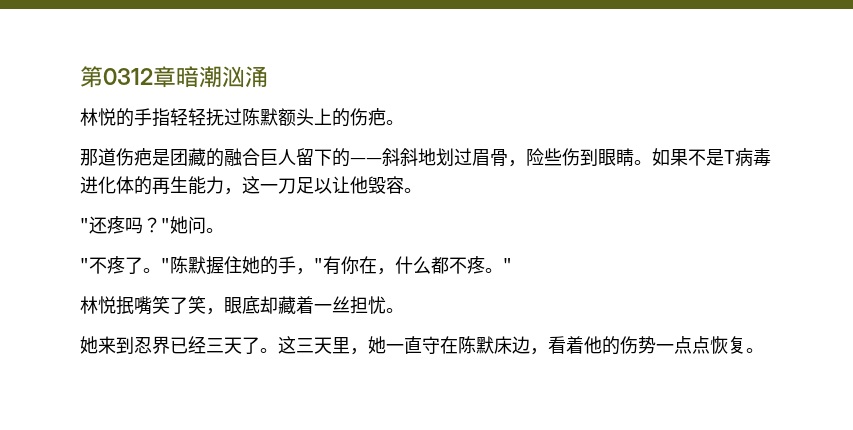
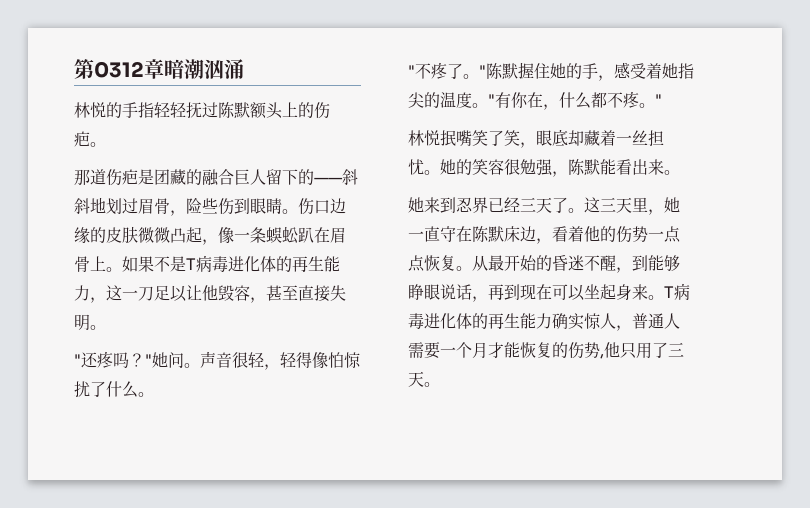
(652, 162) none -> [298,198,346,215] [74,226,346,245] [74,256,122,272] 伤口边缘的皮肤微微凸起，像一条蜈蚣趴在眉骨上。
(404, 185) none -> [250,285,346,303] [74,314,90,331] ，甚至直接失明
(224, 230) none -> [200,351,361,370] [74,381,154,398] 声音很轻，轻得像怕惊扰了什么。
(314, 271) none -> [614,62,694,79] [408,92,488,108] 感受着她指尖的温度。
(404, 310) none -> [440,159,680,177] 她的笑容很勉强，陈默能看出来。
(764, 350) none -> [472,255,680,273] [408,283,690,302] [408,313,680,331] [408,342,684,359] [408,371,440,387] 从最开始的昏迷不醒，到能够睁眼说话，再到现在可以坐起身来。T病毒进化体的再生能力确实惊人，普通人需要一个月才能恢复的伤势,他只用了三天。

